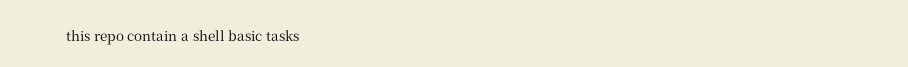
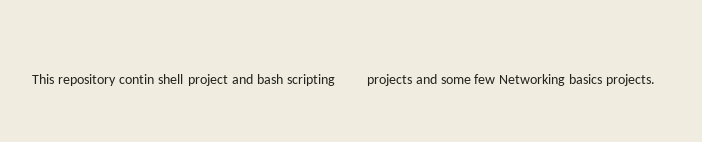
[66,30,299,45] this repo contain a shell basic tasks -> [32,74,655,86] This repository contin shell project and bash scripting projects and some few Networking basics projects.

